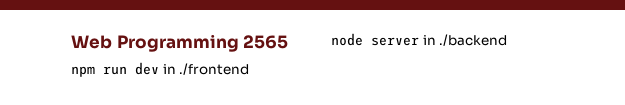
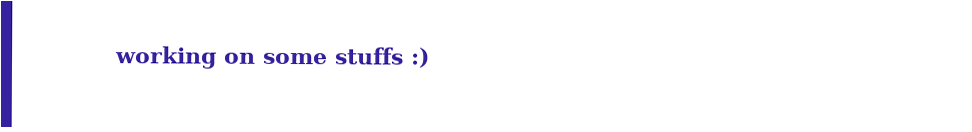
[71,34,289,52] [71,62,250,77] [331,33,508,46] Web Programming 2565 // npm run dev in ./frontend // node server in ./backend -> [114,46,430,69] working on some stuffs :)

